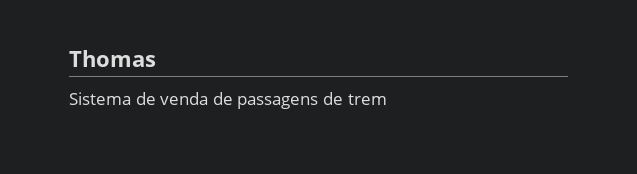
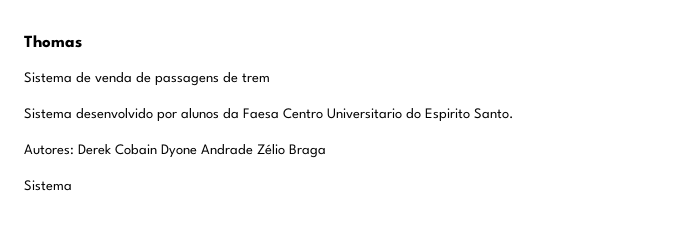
(387, 99) none -> [24,108,514,122] [24,144,326,158] [24,180,72,191] // Sistema desenvolvido por alunos da Faesa Centro Universitario do Espirito Santo. // Autores: Derek Cobain Dyone Andrade Zélio Braga // Sistema

